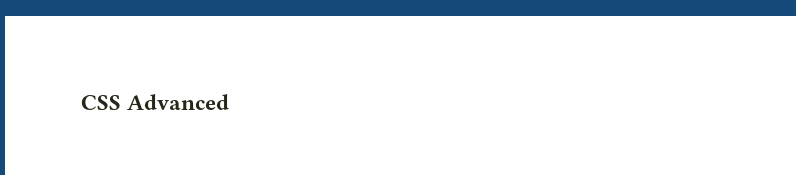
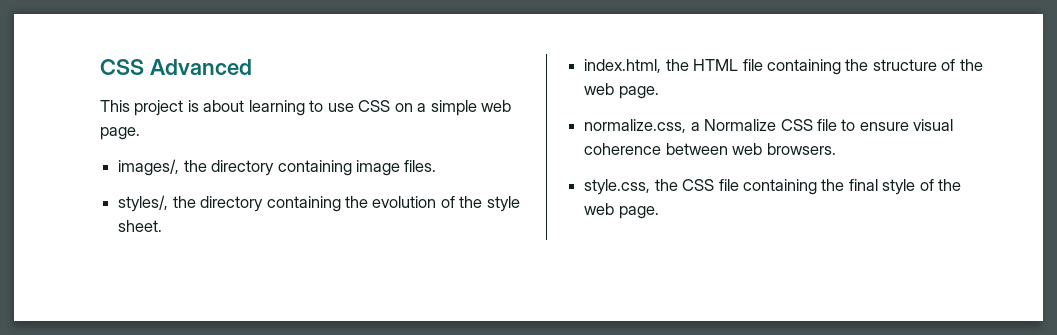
(230, 102) none -> [100,100,512,116] [100,127,140,140] [118,159,437,176] [118,195,520,212] [118,220,163,232] [584,59,983,75] [584,83,659,99] [584,119,954,133] [584,143,836,155] [584,179,962,195] [584,203,659,219] // This project is about learning to use CSS on a simple web page. // images/, the directory containing image files. // styles/, the directory containing the evolution of the style sheet. // index.html, the HTML file containing the structure of the web page. // normalize.css, a Normalize CSS file to ensure visual coherence between web browsers. // style.css, the CSS file containing the final style of the web page.

